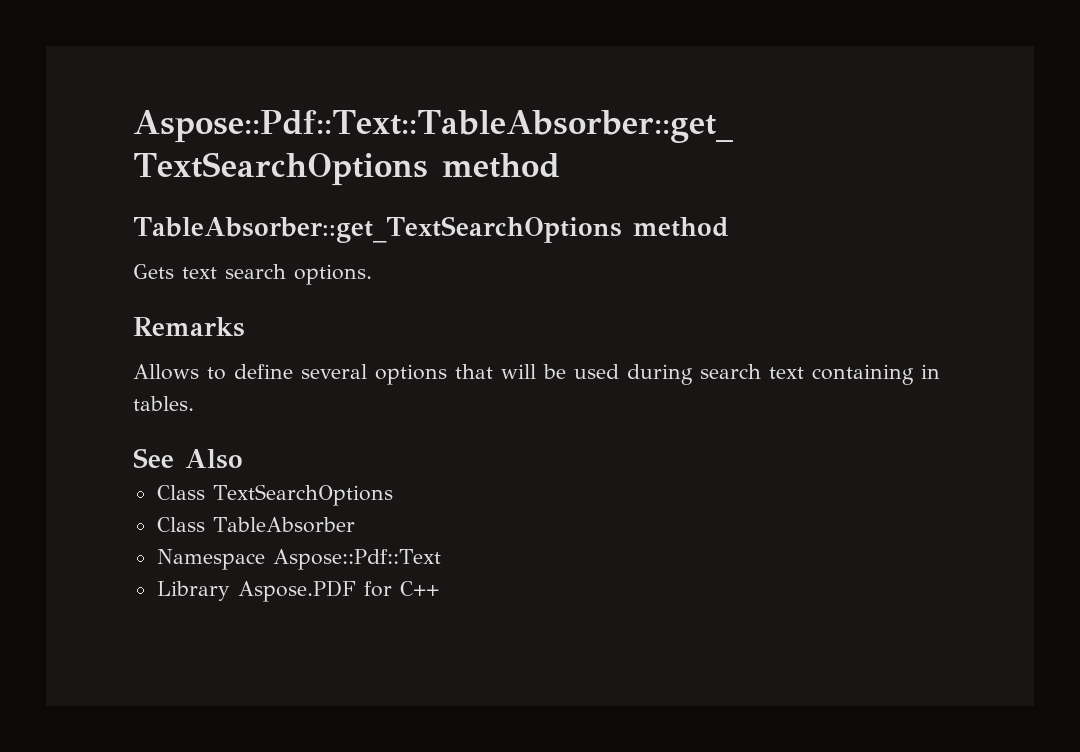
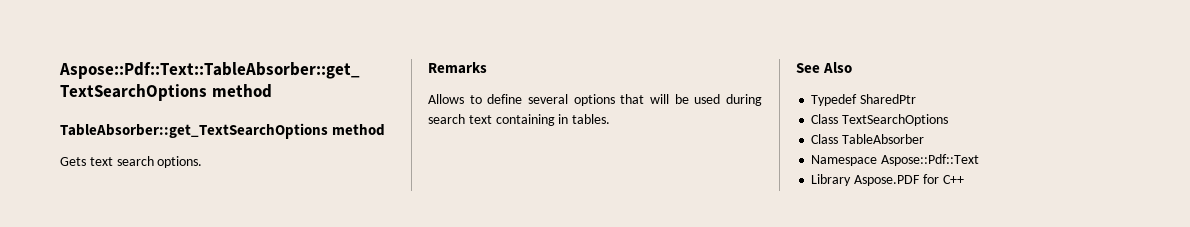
(243, 459) none -> [811,94,917,106] // Typedef SharedPtr

